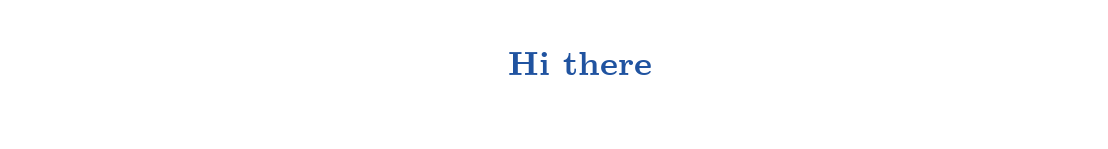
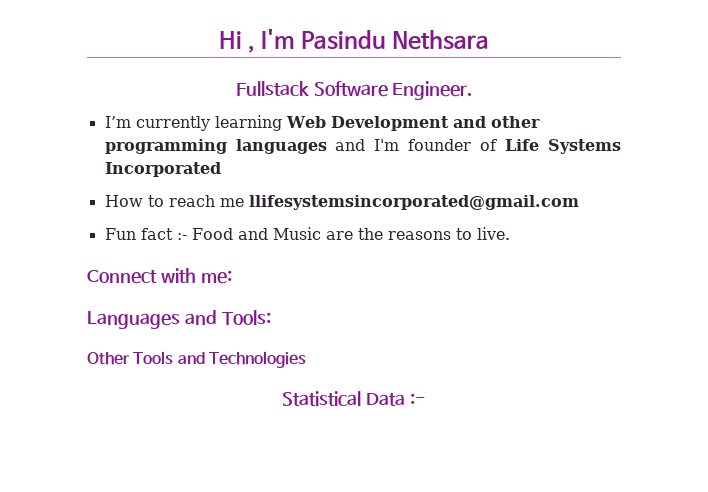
[562,52,652,75] there -> [247,29,490,53] [235,81,473,100] [104,115,540,131] [104,139,621,154] [104,162,221,177] [104,195,579,210] [104,227,510,240] [87,268,232,284] [87,310,271,329] [87,351,306,368] [282,391,426,407] , I'm Pasindu Nethsara // Fullstack Software Engineer. // I’m currently learning Web Development and other programming languages and I'm founder of Life Systems Incorporated // How to reach me llifesystemsincorporated@gmail.com // Fun fact :- Food and Music are the reasons to live. // Connect with me: // Languages and Tools: // Other Tools and Technologies // Statistical Data :-

